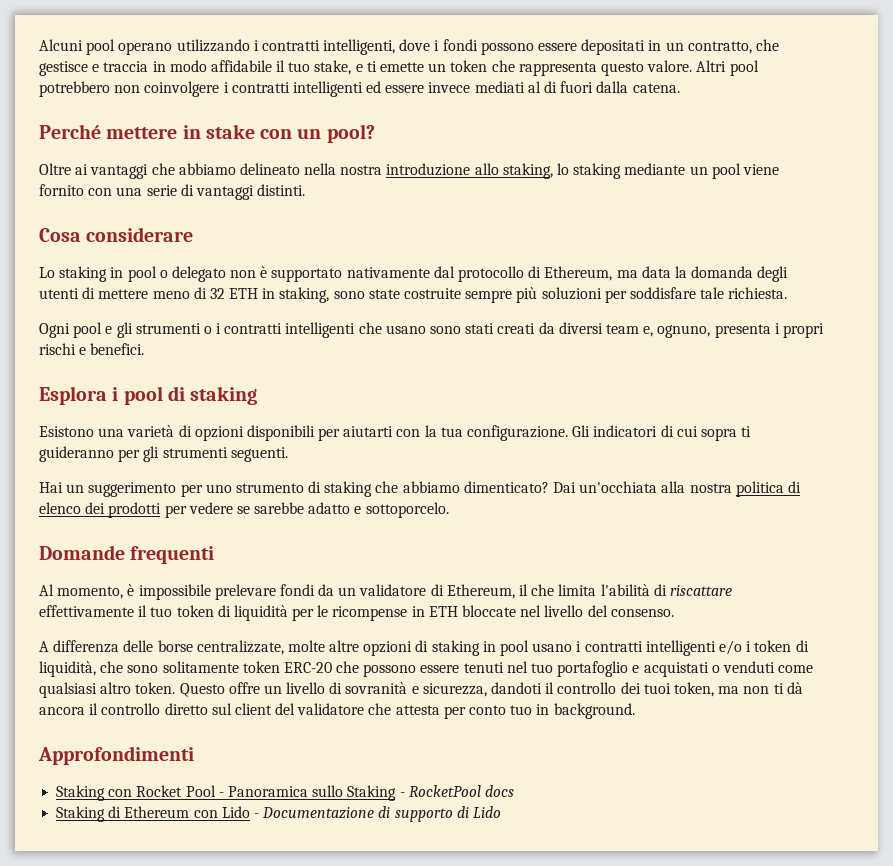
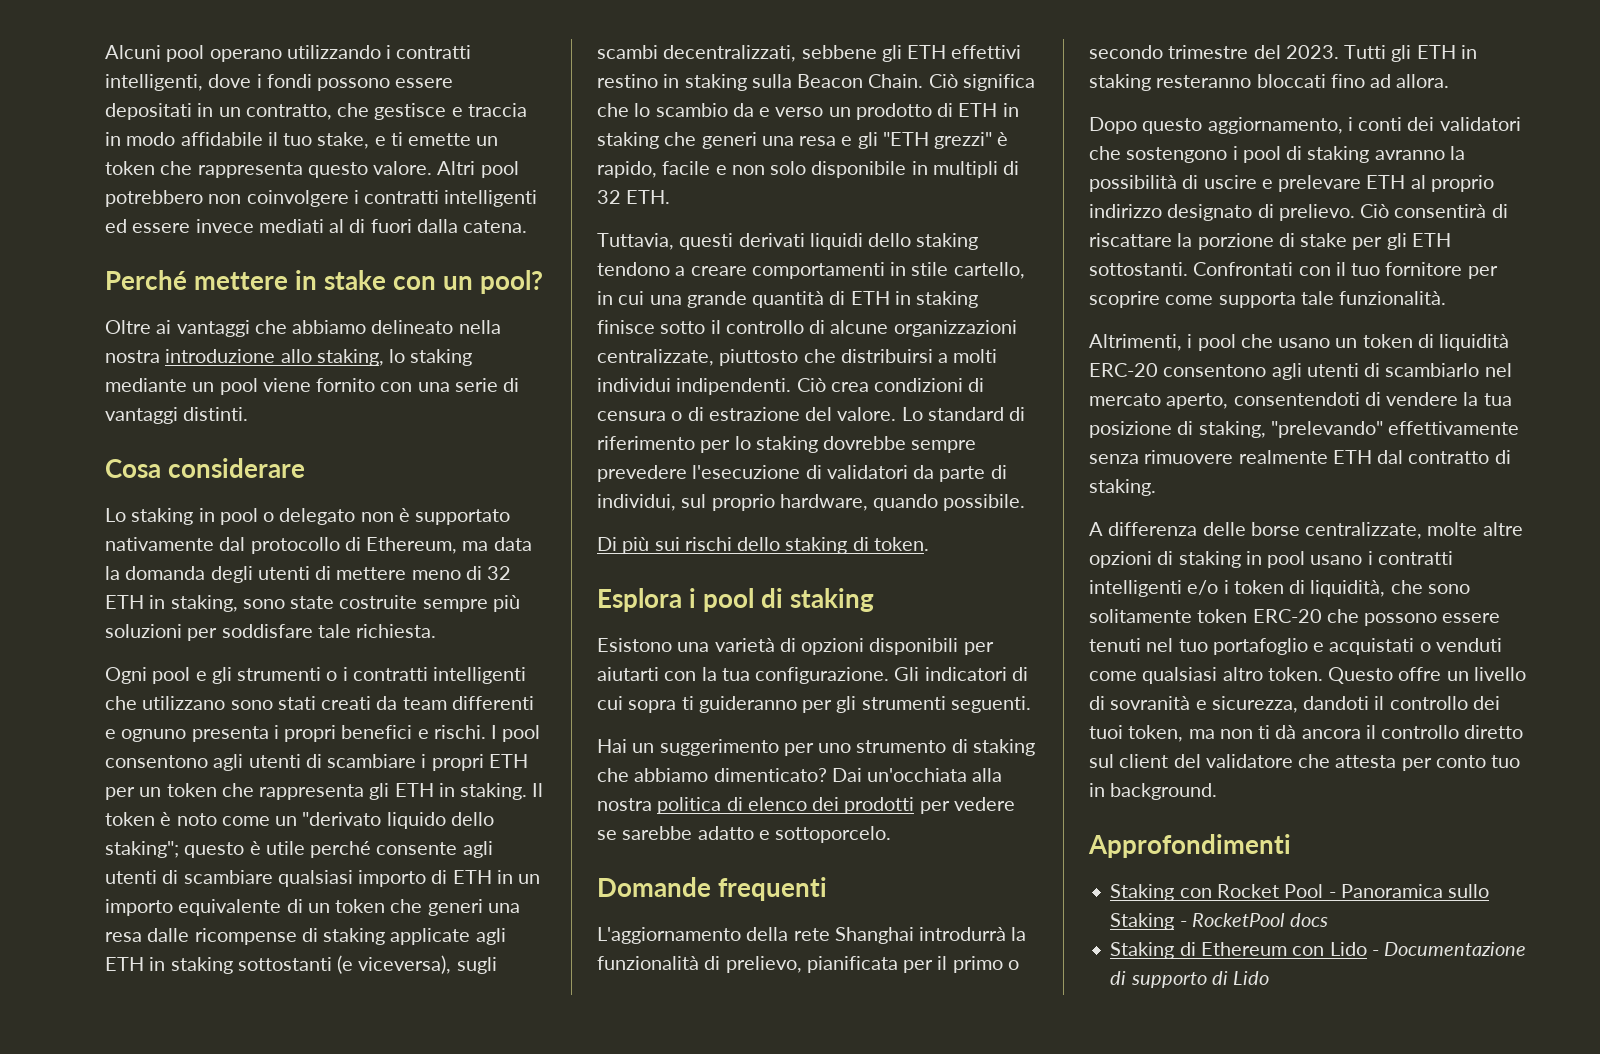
[385,325,426,334] usano -> [142,696,226,710] utilizzano
[558,322,824,338] [39,343,145,355] diversi team e, ognuno, presenta i propri rischi e benefici. -> [402,696,534,710] [105,725,541,742] [105,754,528,771] [105,783,544,800] [105,812,494,829] [105,841,493,858] [105,870,541,887] [105,899,520,916] [105,928,506,945] [105,955,497,974] [597,45,1022,62] [597,74,1035,91] [597,103,1019,120] [597,132,1009,149] [597,161,1020,178] [597,190,671,204] [597,233,979,250] [597,262,1025,279] [597,291,979,308] [597,320,1017,337] [597,349,998,366] [597,378,985,395] [597,407,1026,421] [597,436,977,453] [597,465,1007,482] [597,494,1026,511] [597,537,929,554] team differenti e ognuno presenta i propri benefici e rischi. I pool consentono agli utenti di scambiare i propri ETH per un token che rappresenta gli ETH in staking. Il token è noto come un "derivato liquido dello staking"; questo è utile perché consente agli utenti di scambiare qualsiasi importo di ETH in un importo equivalente di un token che generi una resa dalle ricompense di staking applicate agli ETH in staking sottostanti (e viceversa), sugli scambi decentralizzati, sebbene gli ETH effettivi restino in staking sulla Beacon Chain. Ciò significa che lo scambio da e verso un prodotto di ETH in staking che generi una resa e gli "ETH grezzi" è rapido, facile e non solo disponibile in multipli di 32 ETH. // Tuttavia, questi derivati liquidi dello staking tendono a creare comportamenti in stile cartello, in cui una grande quantità di ETH in staking finisce sotto il controllo di alcune organizzazioni centralizzate, piuttosto che distribuirsi a molti individui indipendenti. Ciò crea condizioni di censura o di estrazione del valore. Lo standard di riferimento per lo staking dovrebbe sempre prevedere l'esecuzione di validatori da parte di individui, sul proprio hardware, quando possibile. // Di più sui rischi dello staking di token.
[39,584,732,600] [39,605,674,621] Al momento, è impossibile prelevare fondi da un validatore di Ethereum, il che limita l'abilità di riscattare effettivamente il tuo token di liquidità per le ricompense in ETH bloccate nel livello del consenso. -> [597,927,1027,944] [597,956,1019,973] [1089,45,1477,62] [1089,74,1450,91] [1089,117,1521,134] [1089,146,1465,163] [1089,175,1494,192] [1089,204,1508,221] [1089,233,1451,250] [1089,262,1498,279] [1089,291,1447,308] [1089,334,1510,351] [1089,363,1512,380] [1089,392,1512,409] [1089,421,1520,438] [1089,450,1511,464] [1089,479,1156,496] L'aggiornamento della rete Shanghai introdurrà la funzionalità di prelievo, pianificata per il primo o secondo trimestre del 2023. Tutti gli ETH in staking resteranno bloccati fino ad allora. // Dopo questo aggiornamento, i conti dei validatori che sostengono i pool di staking avranno la possibilità di uscire e prelevare ETH al proprio indirizzo designato di prelievo. Ciò consentirà di riscattare la porzione di stake per gli ETH sottostanti. Confrontati con il tuo fornitore per scoprire come supporta tale funzionalità. // Altrimenti, i pool che usano un token di liquidità ERC-20 consentono agli utenti di scambiarlo nel mercato aperto, consentendoti di vendere la tua posizione di staking, "prelevando" effettivamente senza rimuovere realmente ETH dal contratto di staking.

